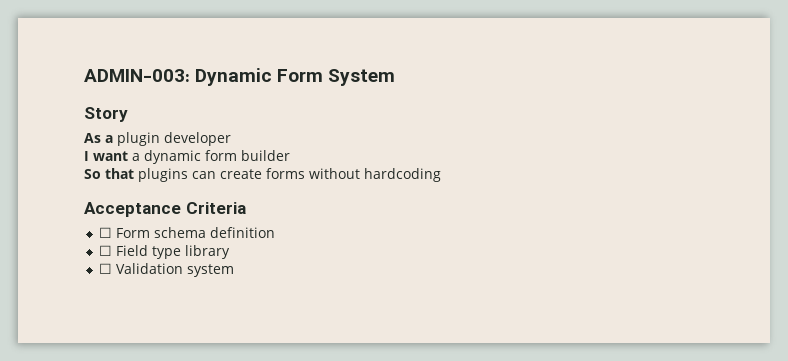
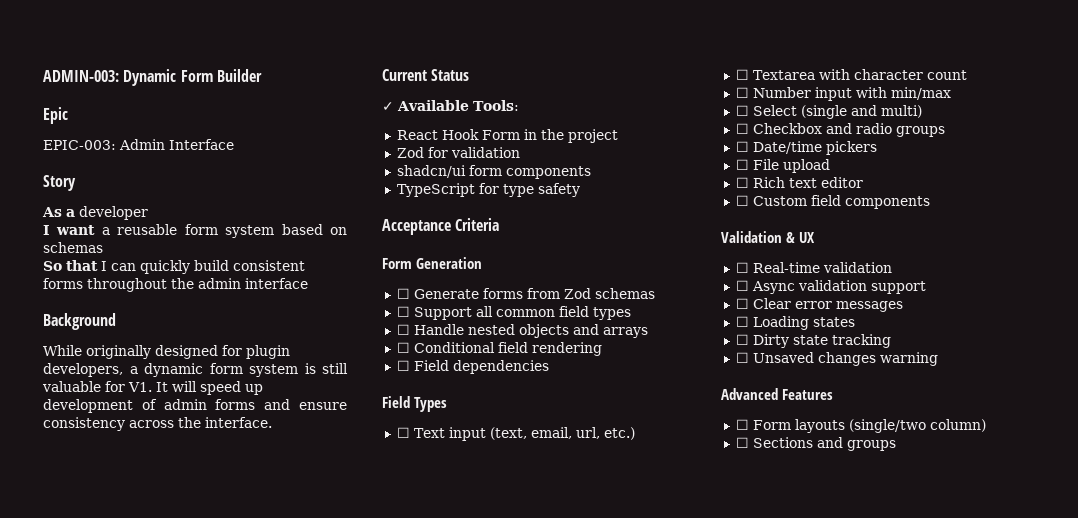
[328,69,396,86] System -> [216,69,262,82] [43,107,68,124] [43,139,234,150] Builder // Epic // EPIC-003: Admin Interface
[117,132,160,146] plugin -> (75, 213) none
[144,150,290,164] [84,168,441,182] dynamic form builder // So that plugins can create forms without hardcoding -> [117,224,347,238] [43,242,103,253] [43,260,305,274] [43,278,308,292] [43,313,116,330] [43,345,290,359] [43,363,348,377] [42,381,263,395] [43,399,347,413] [43,417,272,431] [382,69,470,81] [382,100,519,111] [396,129,618,143] [396,147,520,158] [396,165,591,179] [396,183,580,197] reusable form system based on schemas // So that I can quickly build consistent forms throughout the admin interface // Background // While originally designed for plugin developers, a dynamic form system is still valuable for V1. It will speed up development of admin forms and ensure consistency across the interface. // Current Status // ✓ Available Tools: // React Hook Form in the project // Zod for validation // shadcn/ui form components // TypeScript for type safety
[98,227,275,238] [98,245,230,259] [98,263,234,277] // ☐ Form schema definition // ☐ Field type library // ☐ Validation system -> [382,257,482,269] [396,288,655,299] [396,306,631,320] [396,324,648,338] [396,342,602,356] [396,360,549,374] [382,396,447,412] [396,427,635,441] [735,69,967,80] [735,87,951,101] [735,105,922,119] [735,123,945,137] [735,141,877,155] [735,159,830,173] [735,177,863,188] [735,195,930,209] [721,231,815,243] [735,262,892,273] [735,280,926,294] [735,298,903,312] [735,316,855,330] [735,334,891,348] [735,352,938,366] [721,388,833,400] [735,419,986,433] [735,437,896,451] // Form Generation // ☐ Generate forms from Zod schemas // ☐ Support all common field types // ☐ Handle nested objects and arrays // ☐ Conditional field rendering // ☐ Field dependencies // Field Types // ☐ Text input (text, email, url, etc.) // ☐ Textarea with character count // ☐ Number input with min/max // ☐ Select (single and multi) // ☐ Checkbox and radio groups // ☐ Date/time pickers // ☐ File upload // ☐ Rich text editor // ☐ Custom field components // Validation & UX // ☐ Real-time validation // ☐ Async validation support // ☐ Clear error messages // ☐ Loading states // ☐ Dirty state tracking // ☐ Unsaved changes warning // Advanced Features // ☐ Form layouts (single/two column) // ☐ Sections and groups

